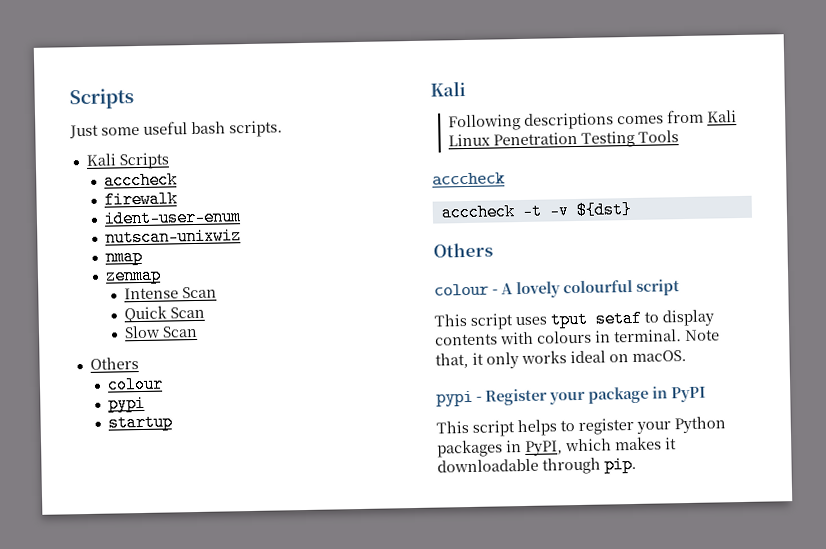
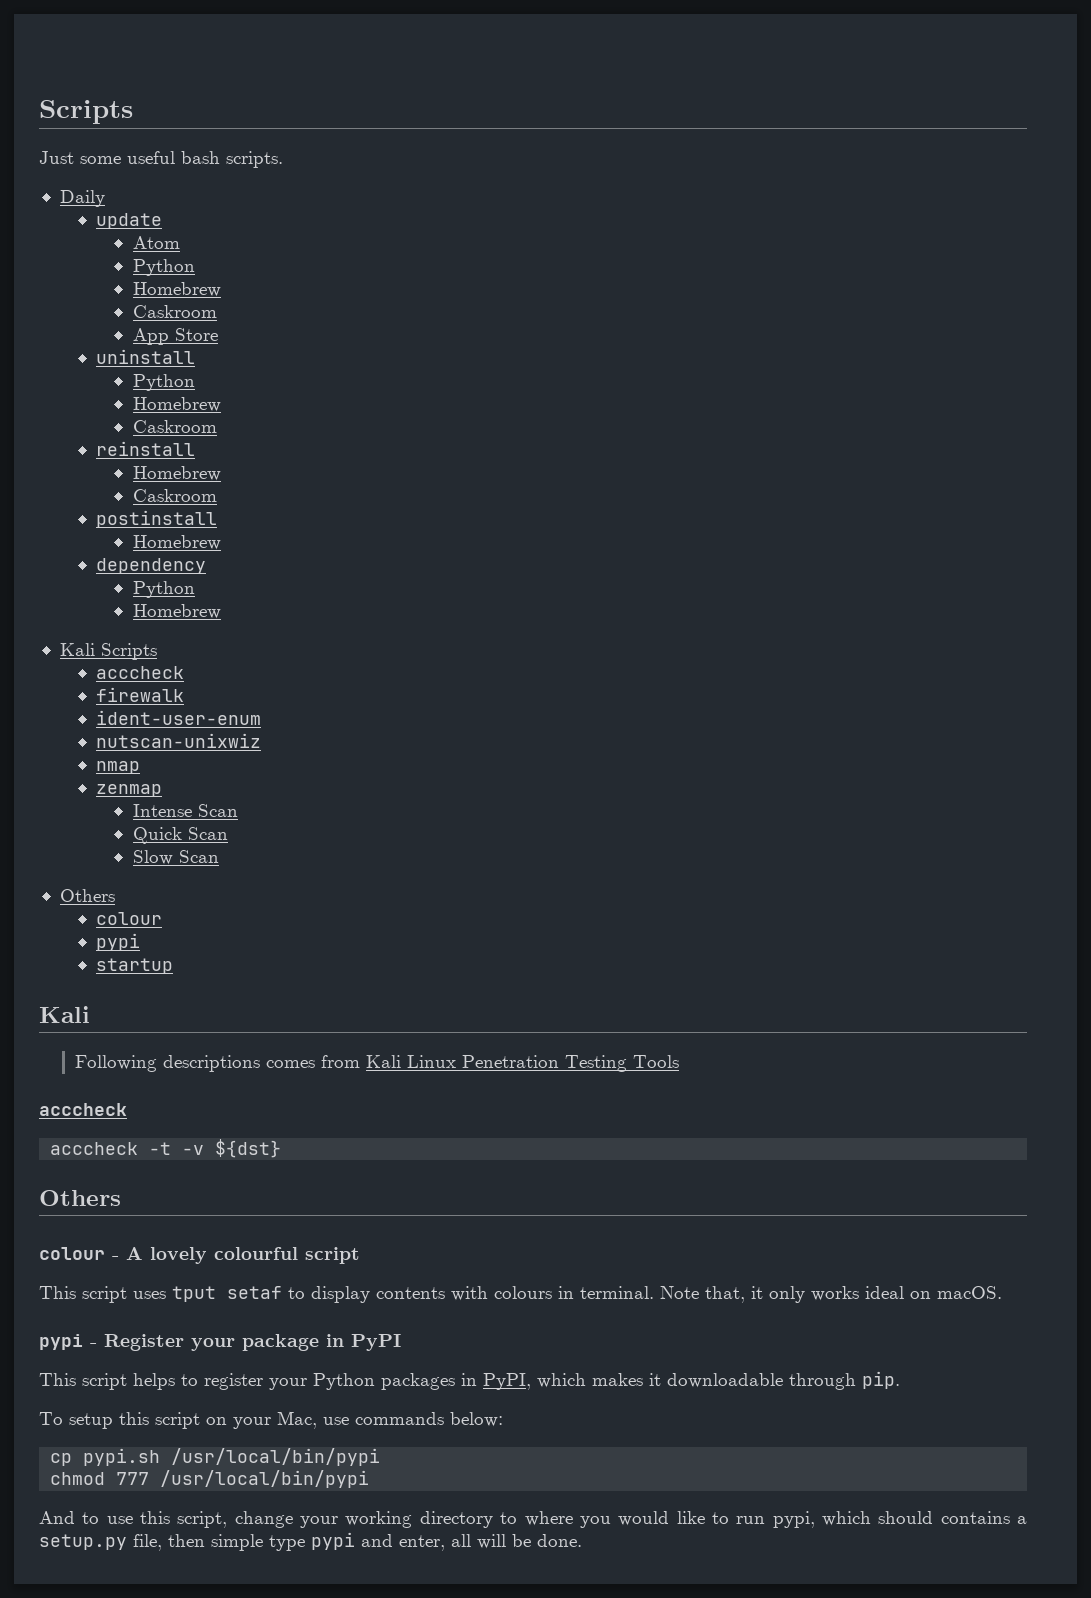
(283, 129) none -> [59,190,105,207] [96,213,163,229] [132,236,180,249] [132,259,195,276] [132,282,221,297] [132,305,217,318] [132,328,218,345] [96,349,196,364] [132,374,195,391] [132,397,221,412] [132,420,217,433] [96,441,196,456] [132,466,221,481] [132,489,217,502] [96,510,218,528] [132,535,221,550] [96,558,207,574] [132,581,195,598] [132,604,221,619] // Daily // update // Atom // Python // Homebrew // Caskroom // App Store // uninstall // Python // Homebrew // Caskroom // reinstall // Homebrew // Caskroom // postinstall // Homebrew // dependency // Python // Homebrew
(637, 464) none -> [39,1411,503,1429] [50,1448,381,1466] [50,1470,370,1488] [39,1511,1028,1528] [39,1532,582,1551] // To setup this script on your Mac, use commands below: // cp pypi.sh /usr/local/bin/pypi // chmod 777 /usr/local/bin/pypi // And to use this script, change your working directory to where you would like to run pypi, which should contains a setup.py file, then simple type pypi and enter, all will be done.

